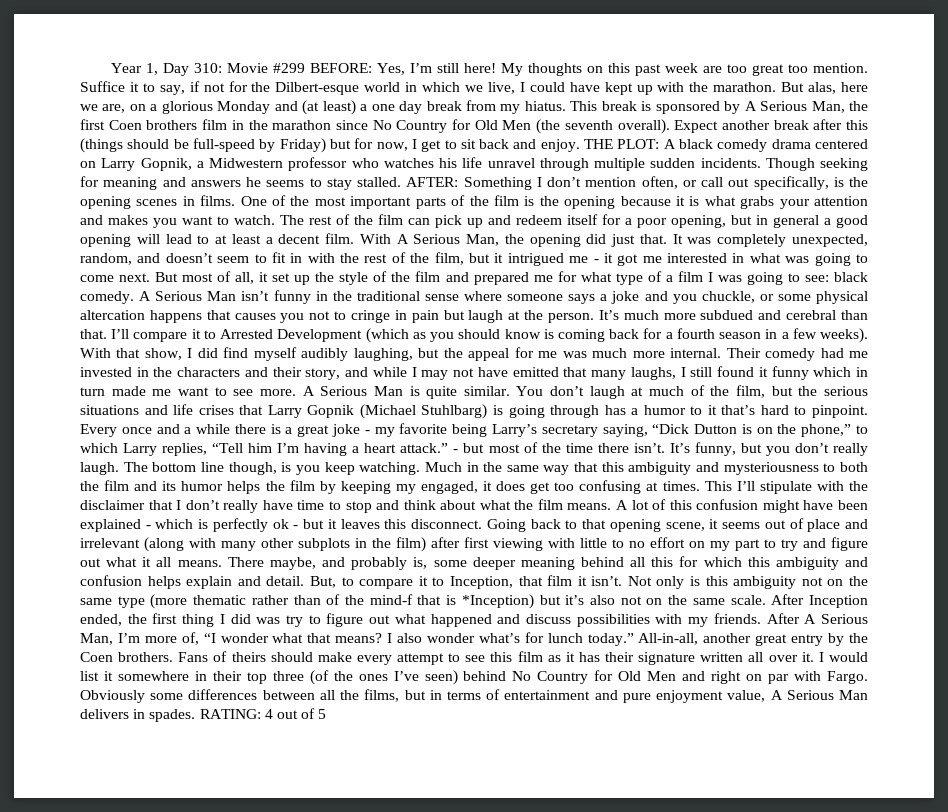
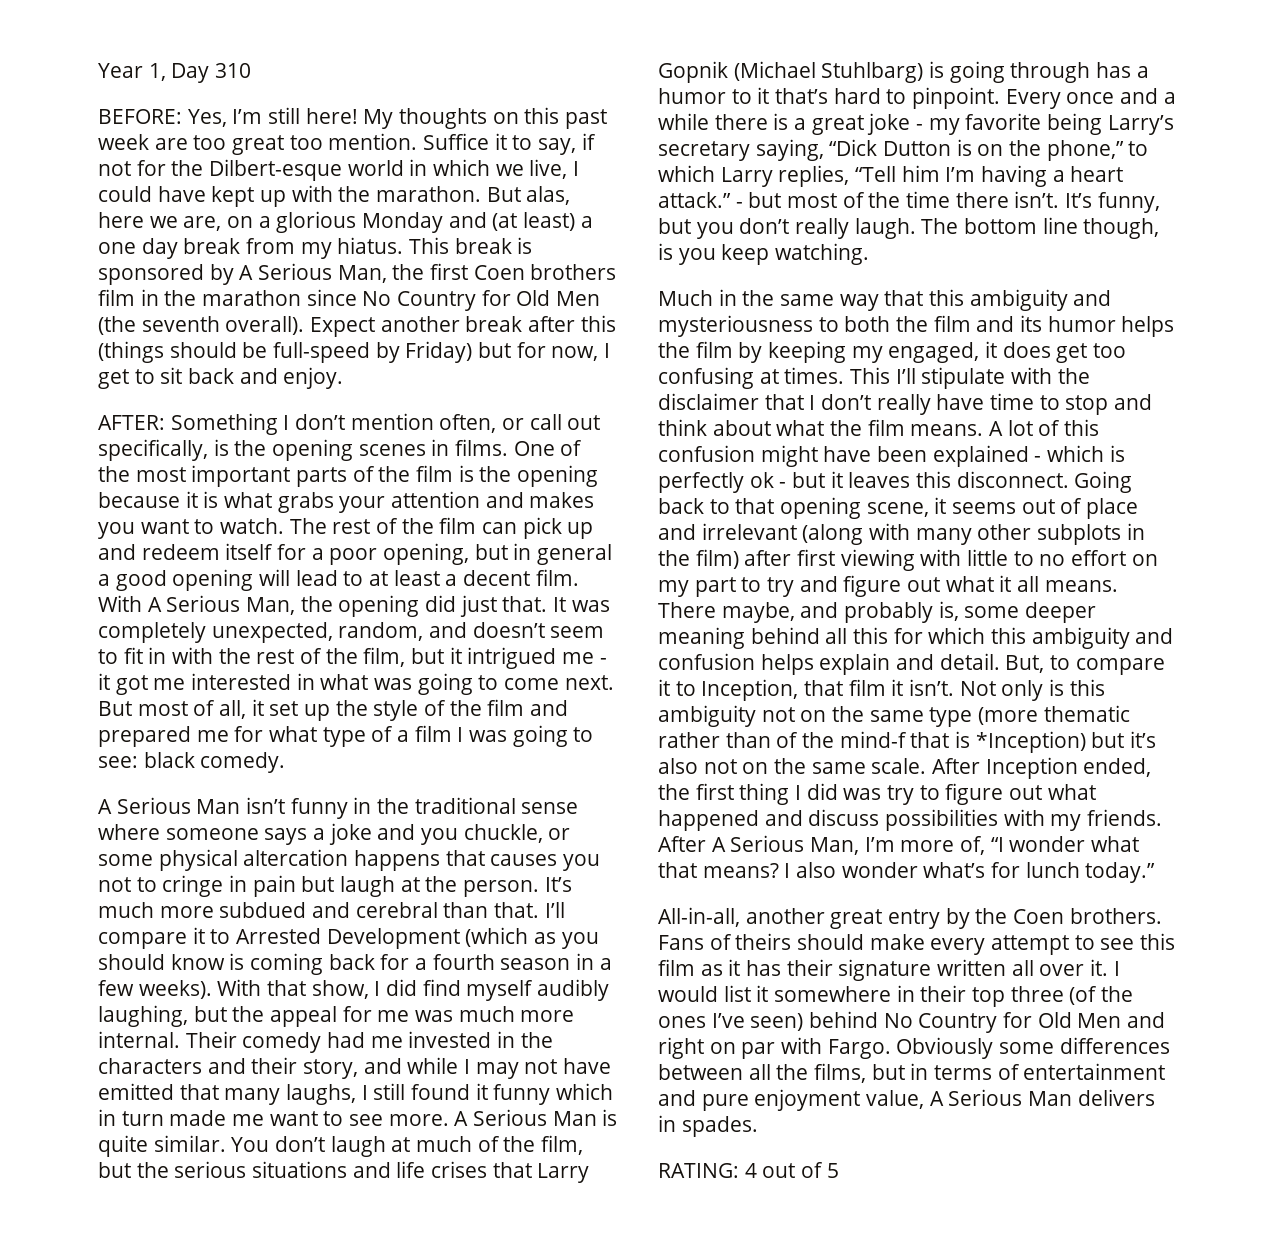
[193,63,305,73] 310: Movie #299 -> [214,63,251,78] 310 //
[584,139,869,152] [80,157,868,171] [80,176,401,190] THE PLOT: A black comedy drama centered on Larry Gopnik, a Midwestern professor who watches his life unravel through multiple sudden incidents. Though seeking for meaning and answers he seems to stay stalled. -> (344, 378) //
(134, 297) none -> (286, 762) //
(421, 468) none -> (870, 254) //
(634, 639) none -> (1156, 872) //
(196, 715) none -> (758, 1126) //

